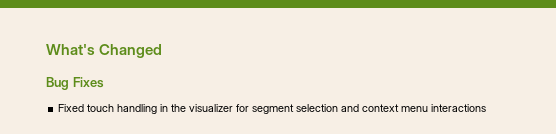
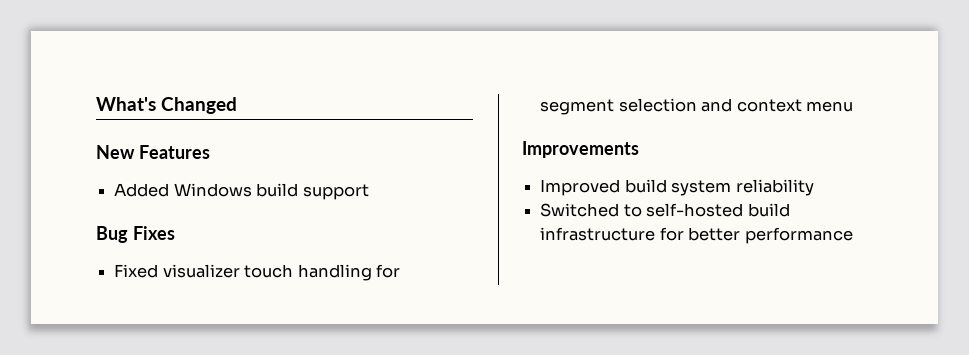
(163, 51) none -> [96,145,210,159] [114,183,369,200] // New Features // Added Windows build support
(85, 108) none -> [162,264,240,278] visualizer
[160,104,234,112] in the visualizer -> (372, 272) none
[431,104,487,112] interactions -> [522,141,639,158] [540,179,814,196] [540,203,790,217] [540,227,853,244] // Improvements // Improved build system reliability // Switched to self-hosted build infrastructure for better performance

